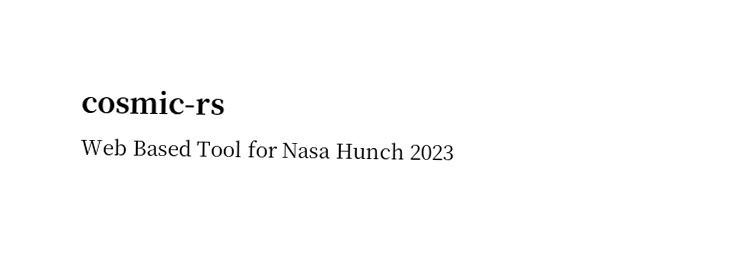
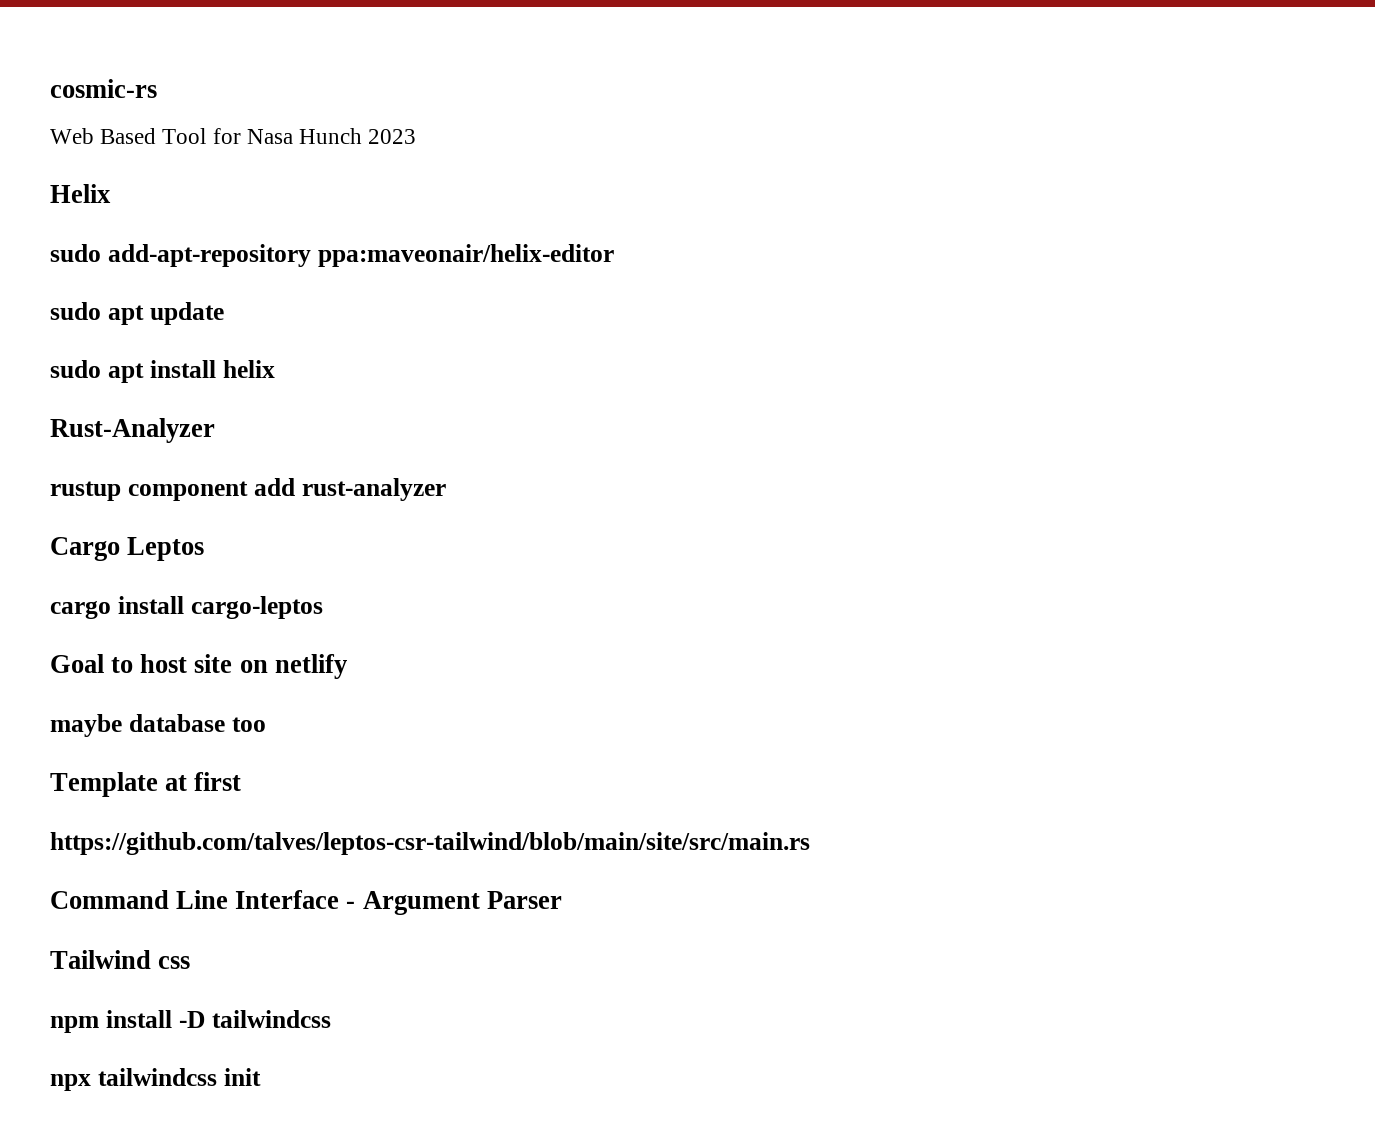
(455, 152) none -> [50,184,111,203] [50,244,614,267] [50,302,224,325] [50,360,275,383] [50,418,215,443] [50,478,446,501] [50,537,205,561] [50,596,323,619] [50,654,347,679] [50,714,266,737] [50,772,242,797] [50,832,810,855] [50,890,562,915] [50,950,191,969] [50,1010,331,1033] [50,1068,261,1091] // Helix // sudo add-apt-repository ppa:maveonair/helix-editor // sudo apt update // sudo apt install helix // Rust-Analyzer // rustup component add rust-analyzer // Cargo Leptos // cargo install cargo-leptos // Goal to host site on netlify // maybe database too // Template at first // https://github.com/talves/leptos-csr-tailwind/blob/main/site/src/main.rs // Command Line Interface - Argument Parser // Tailwind css // npm install -D tailwindcss // npx tailwindcss init

